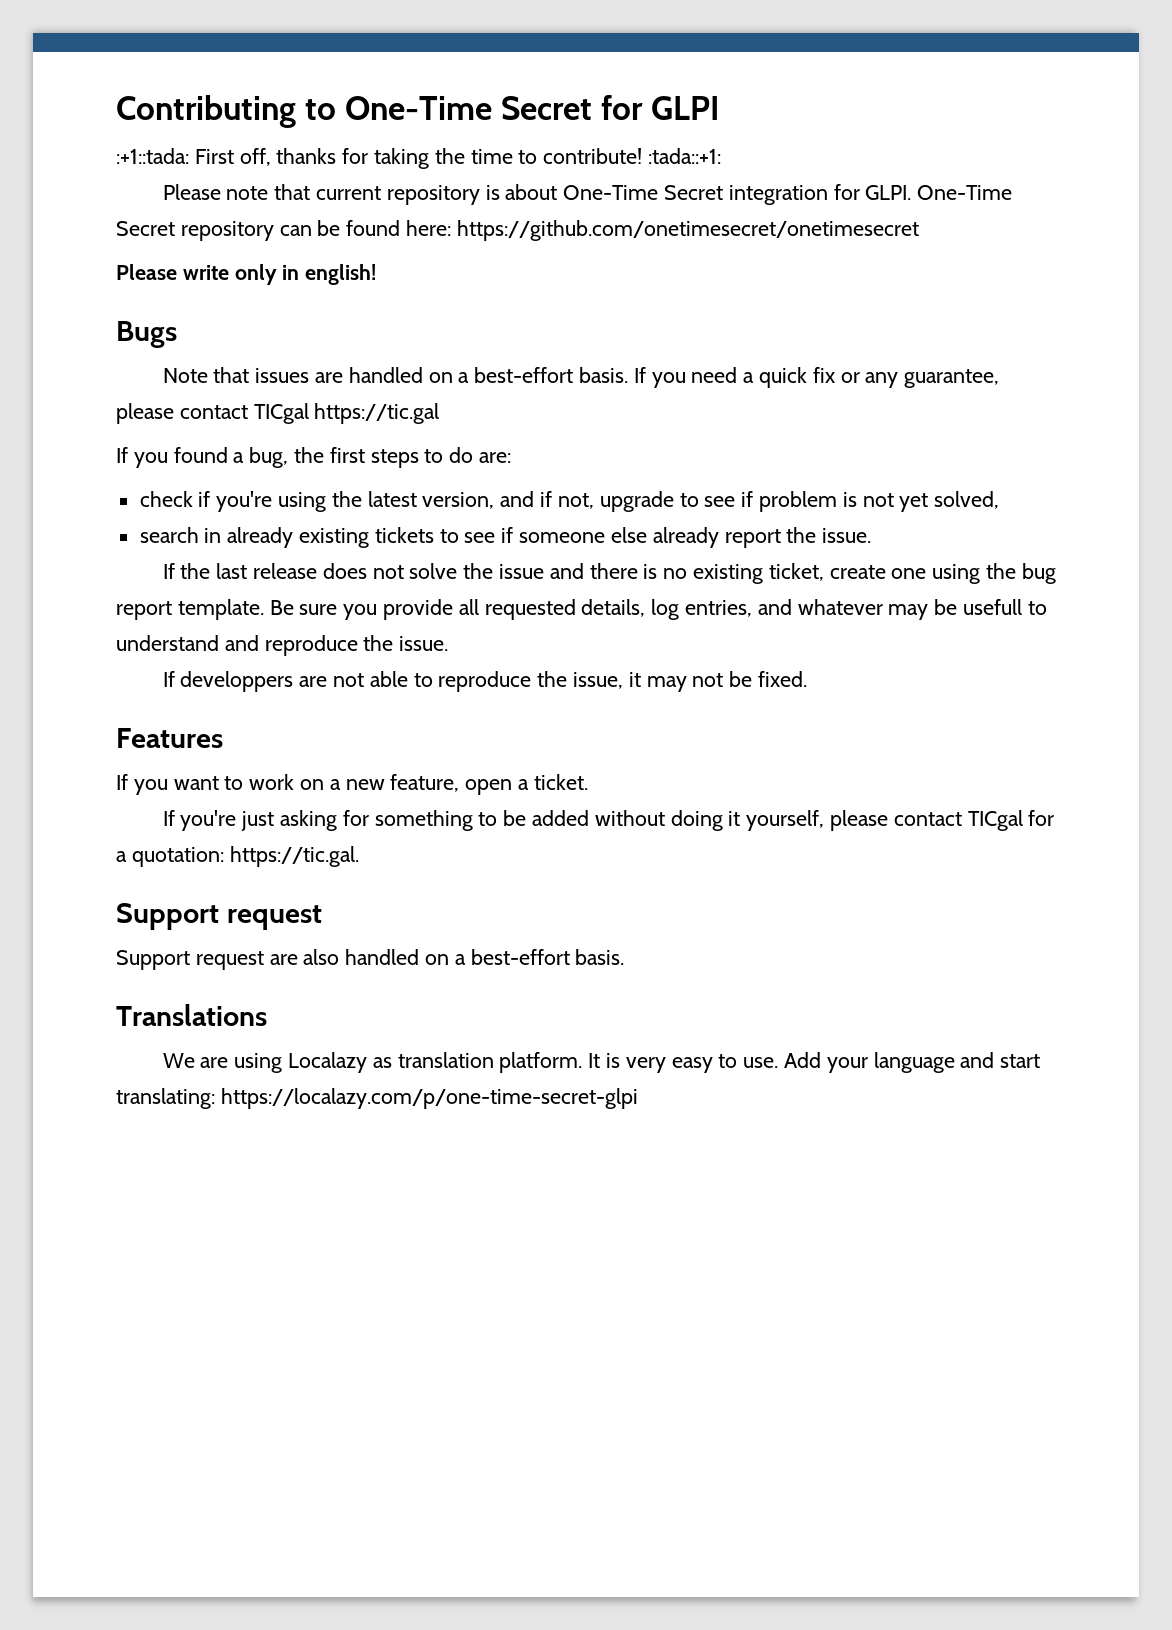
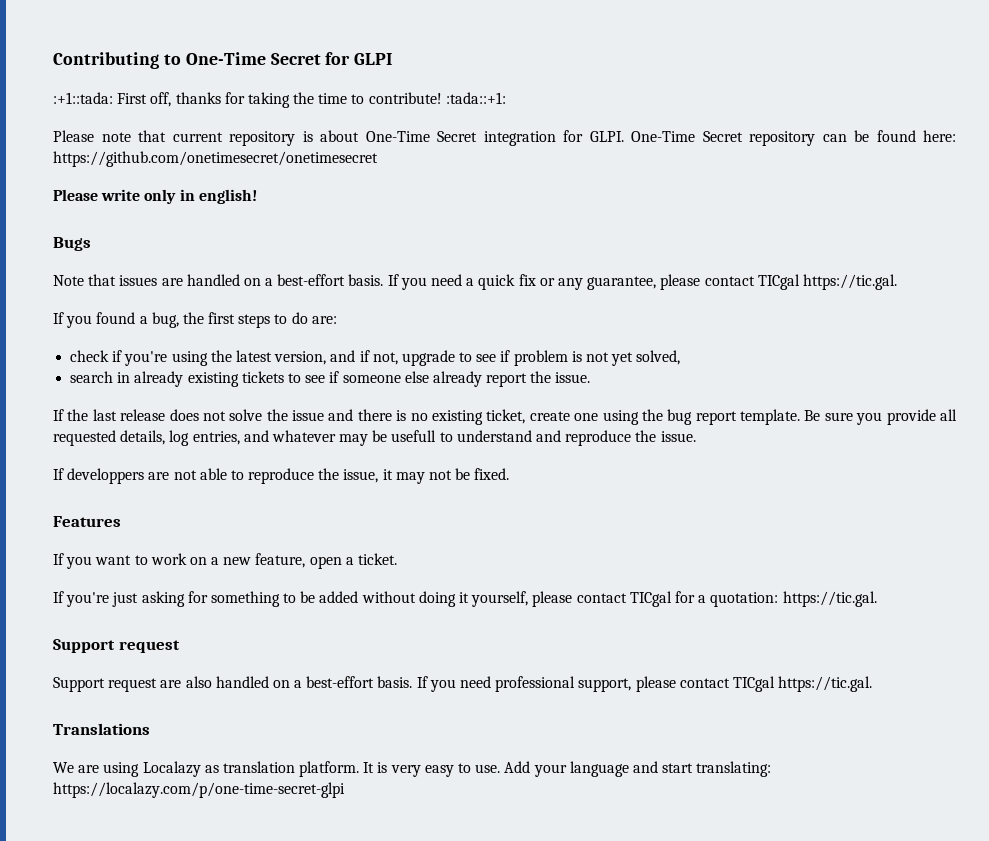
[314,403,440,424] https://tic.gal -> [802,274,897,290] https://tic.gal.
(625, 957) none -> [416,676,873,692] If you need professional support, please contact TICgal https://tic.gal.

